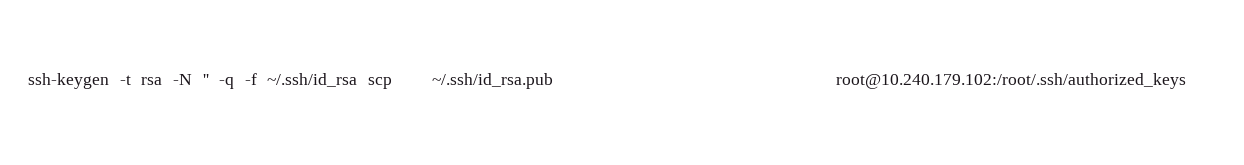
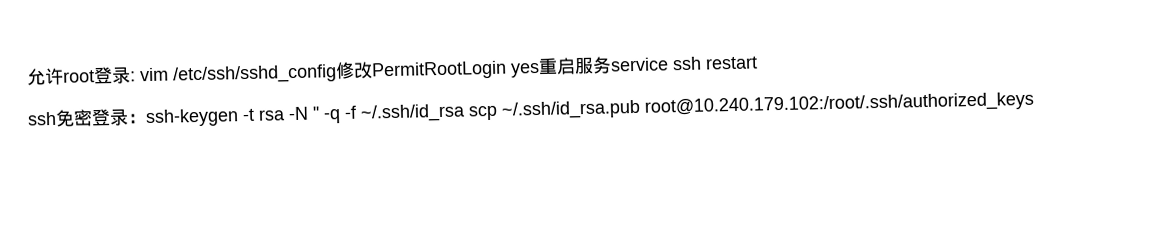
(28, 81) none -> [26,56,758,86] [27,108,147,127] 允许root登录: vim /etc/ssh/sshd_config修改PermitRootLogin yes重启服务service ssh restart // ssh免密登录：

